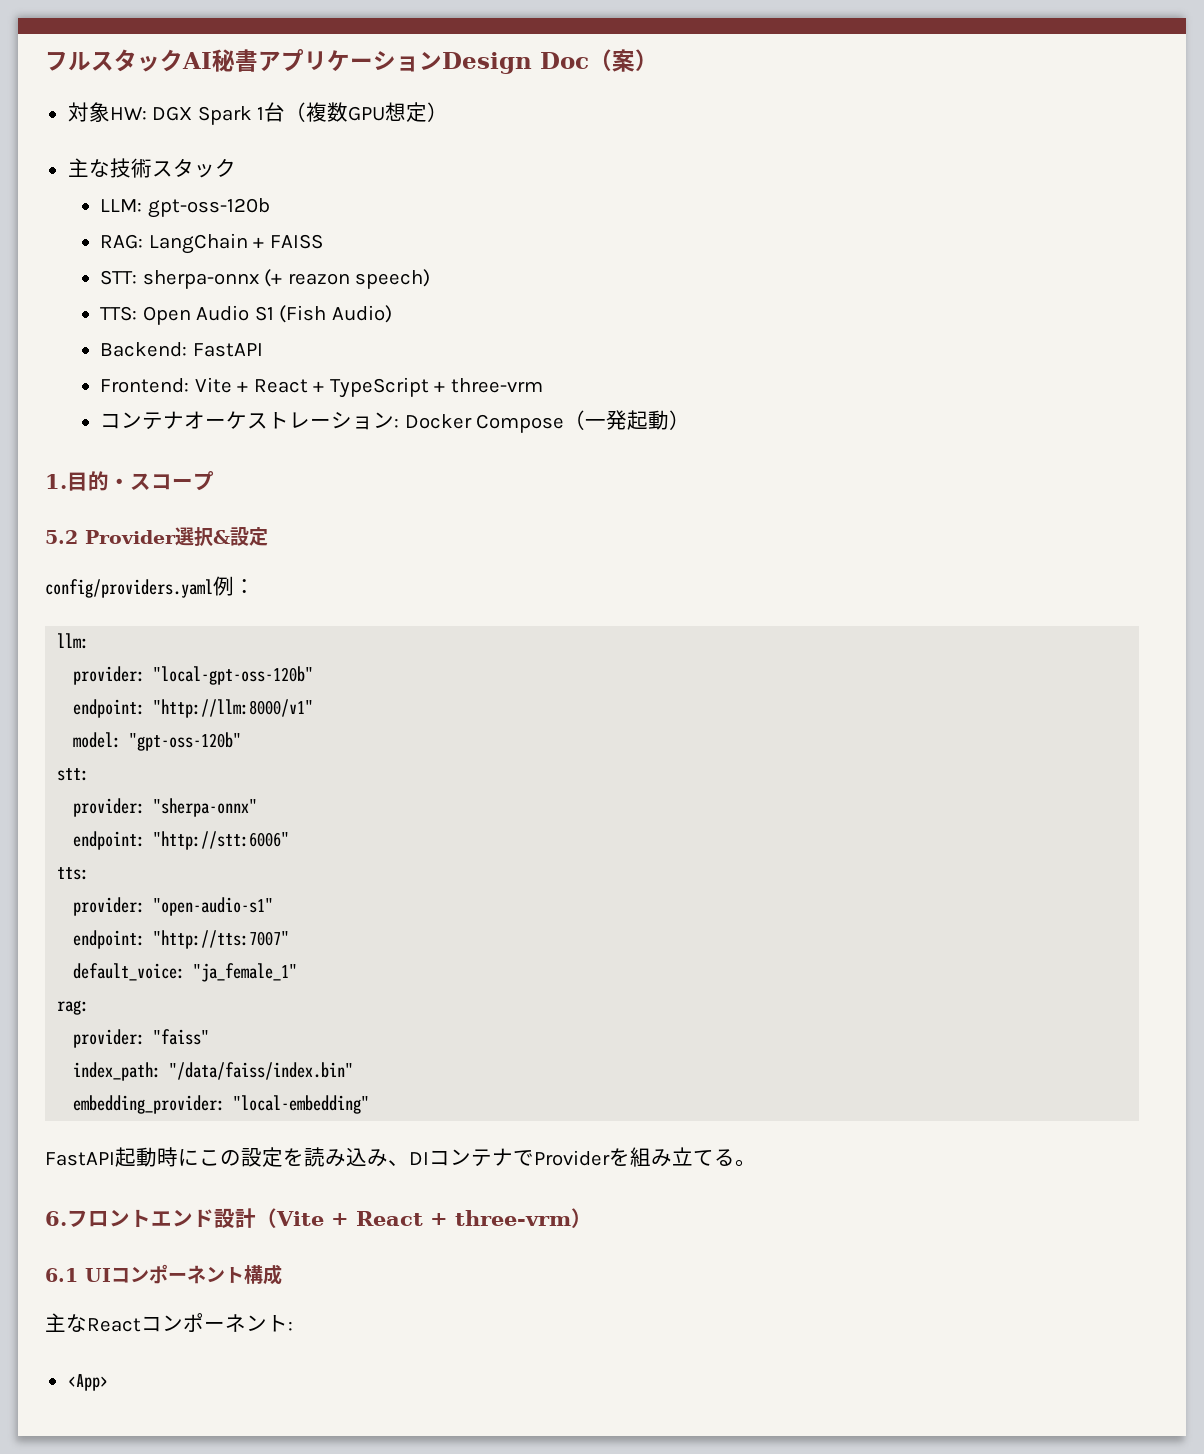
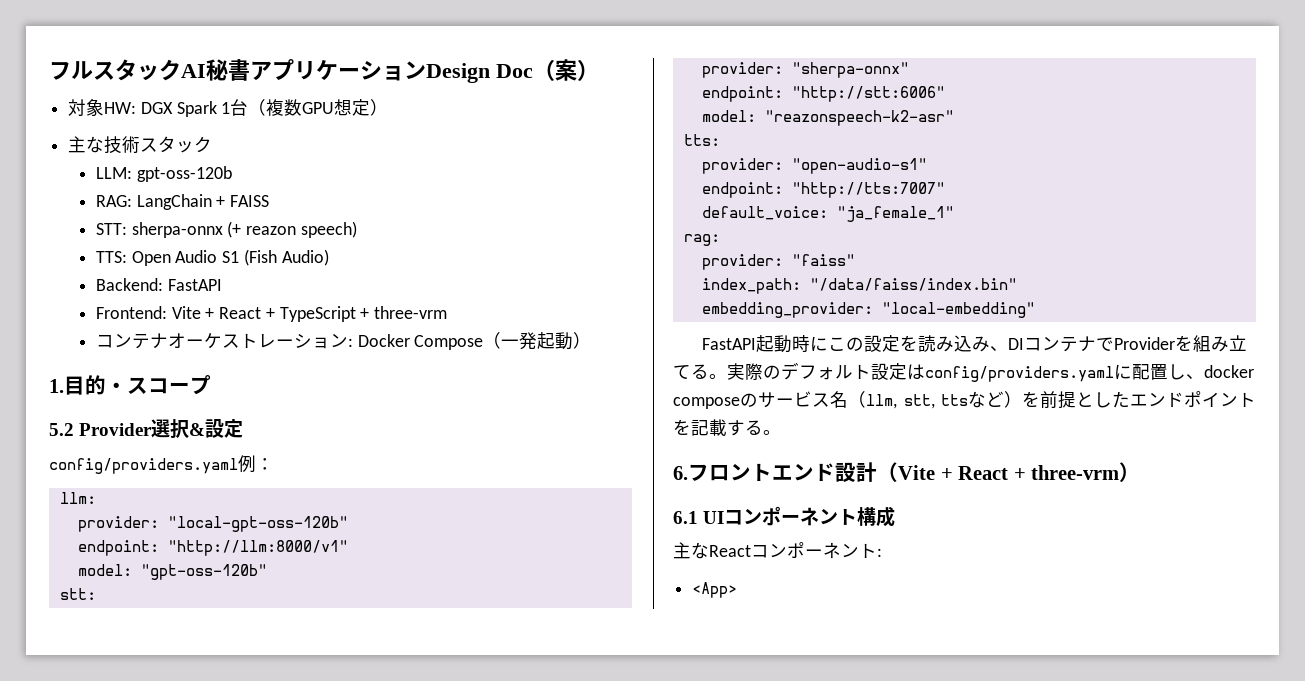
(290, 840) none -> [701,110,954,126] // model: "reazonspeech-k2-asr"
(756, 1163) none -> [727,362,1254,382] [673,391,1256,409] [673,419,781,436] 実際のデフォルト設定はconfig/providers.yamlに配置し、docker composeのサービス名（llm, stt, ttsなど）を前提としたエンドポイントを記載する。

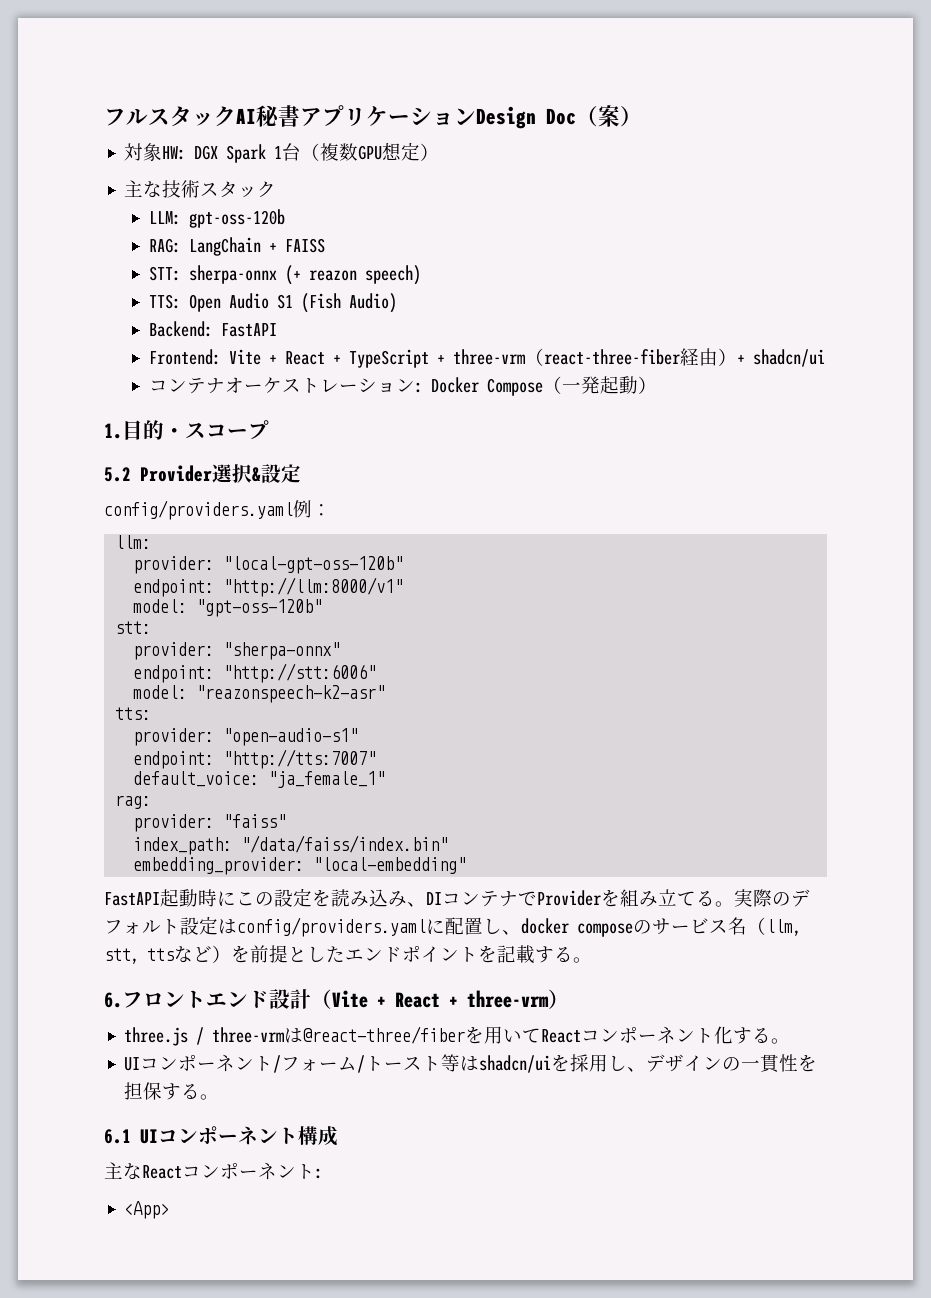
(448, 312) none -> [524,348,825,367] （react-three-fiber経由）+ shadcn/ui
(1141, 472) none -> [124,1026,791,1046] [124,1054,818,1073] [124,1082,220,1100] // three.js / three-vrmは@react-three/fiberを用いてReactコンポーネント化する。 // UIコンポーネント/フォーム/トースト等はshadcn/uiを採用し、デザインの一貫性を担保する。

